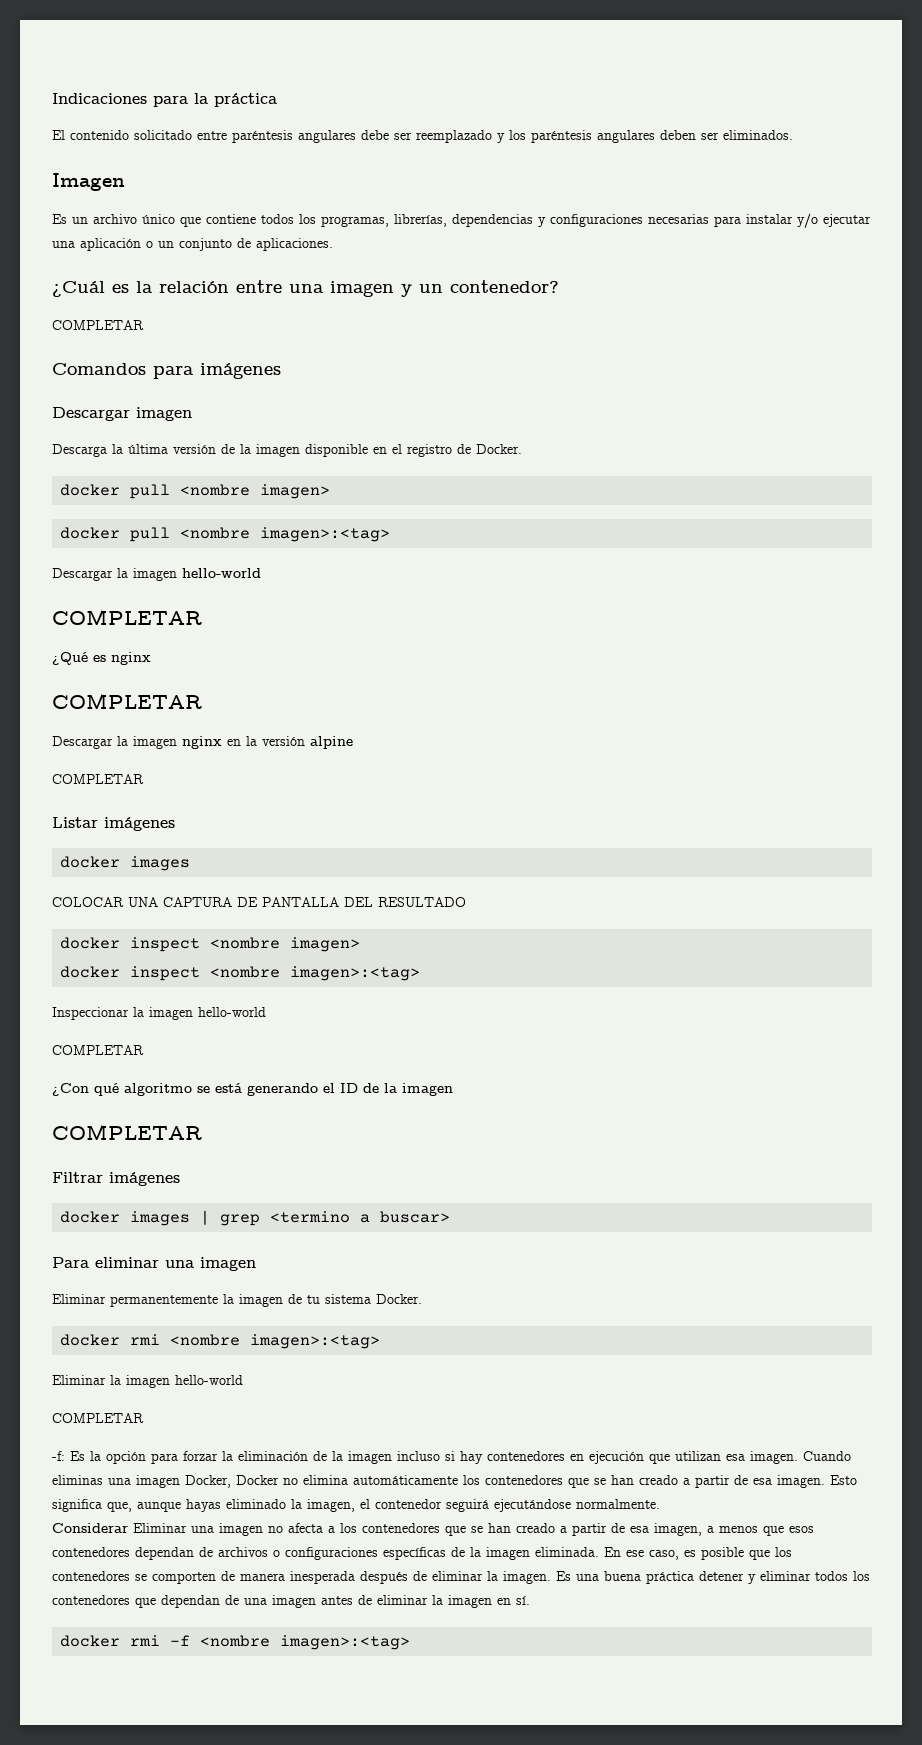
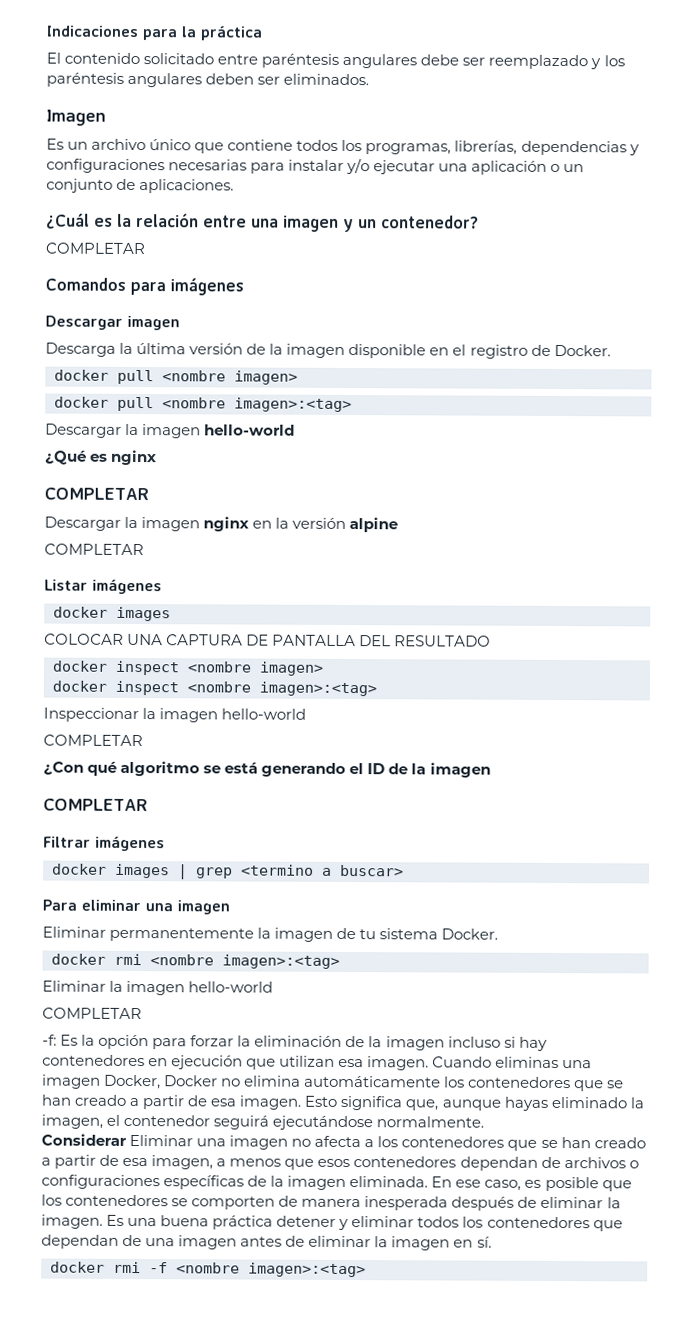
[52,609,202,625] // COMPLETAR -> (296, 430) none

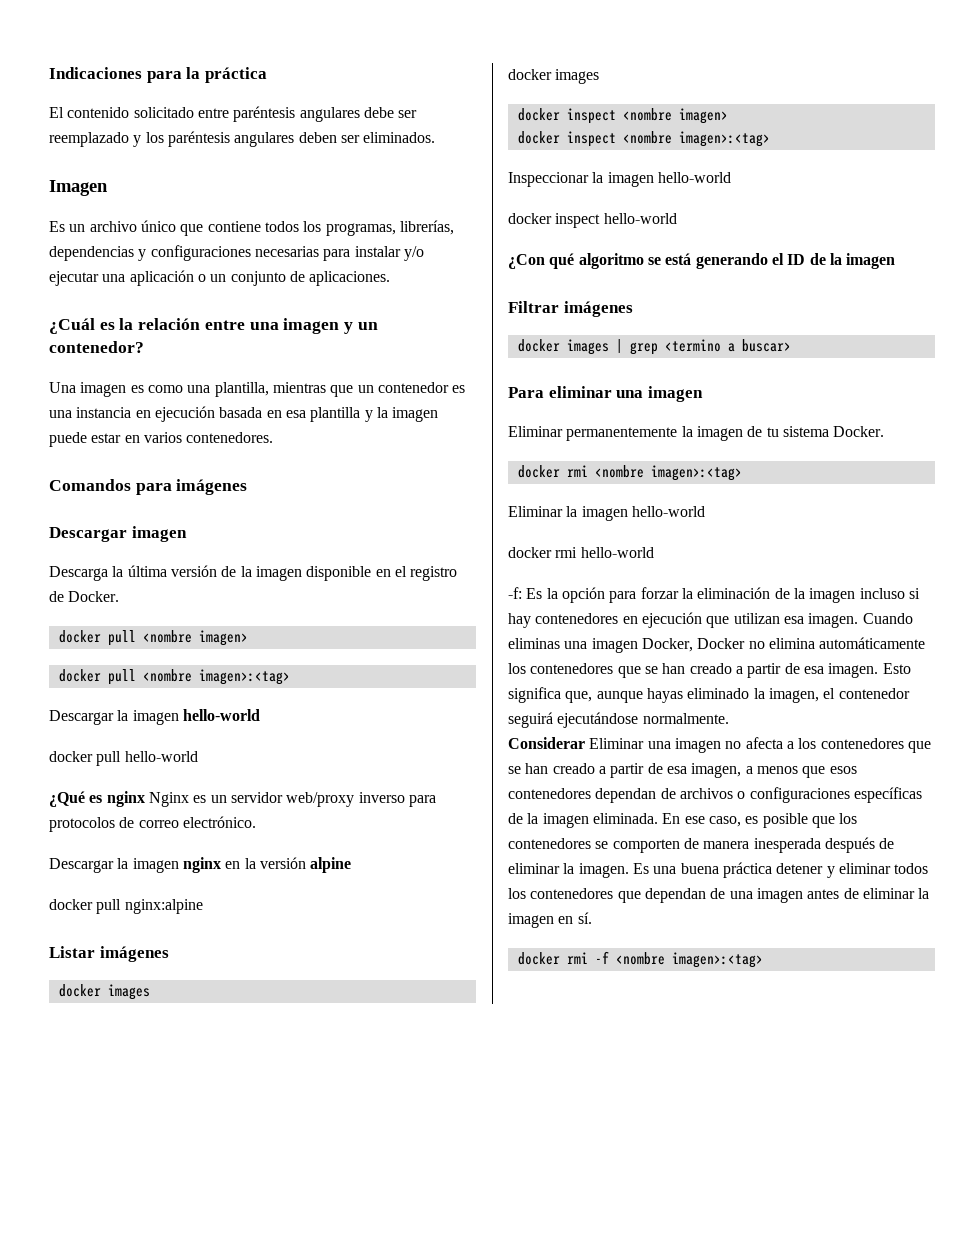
[45,242,146,255] COMPLETAR -> [49,382,466,397] [49,406,439,422] [49,432,274,447] Una imagen es como una plantilla, mientras que un contenedor es una instancia en ejecución basada en esa plantilla y la imagen puede estar en varios contenedores.
(296, 430) none -> [49,751,198,766] // docker pull hello-world
[44,487,149,501] // COMPLETAR -> [148,792,436,807] [49,816,256,832] Nginx es un servidor web/proxy inverso para protocolos de correo electrónico.
[44,543,144,556] COMPLETAR -> [49,899,203,914] docker pull nginx:alpine
[44,633,492,647] COLOCAR UNA CAPTURA DE PANTALLA DEL RESULTADO -> [508,69,600,84] docker images
[43,734,143,747] COMPLETAR -> [508,213,677,228] docker inspect hello-world
[43,798,148,812] // COMPLETAR -> (896, 261) none
[42,1007,142,1020] COMPLETAR -> [508,547,654,558] docker rmi hello-world

